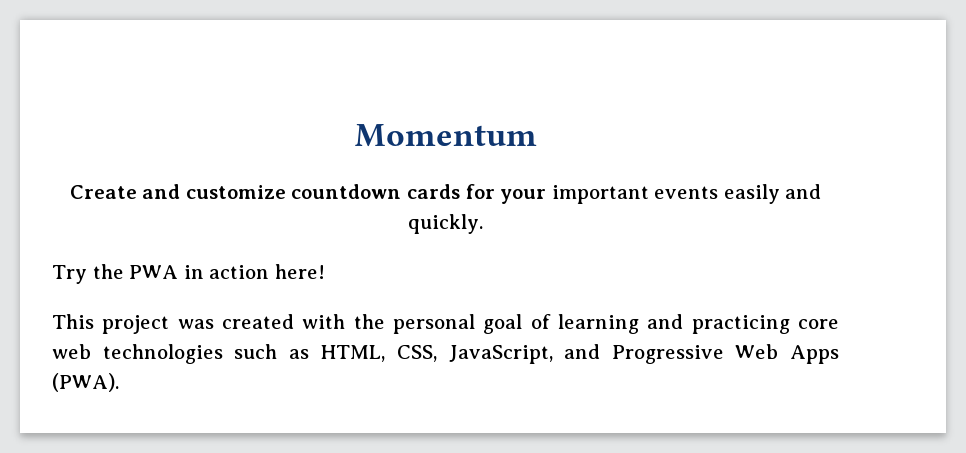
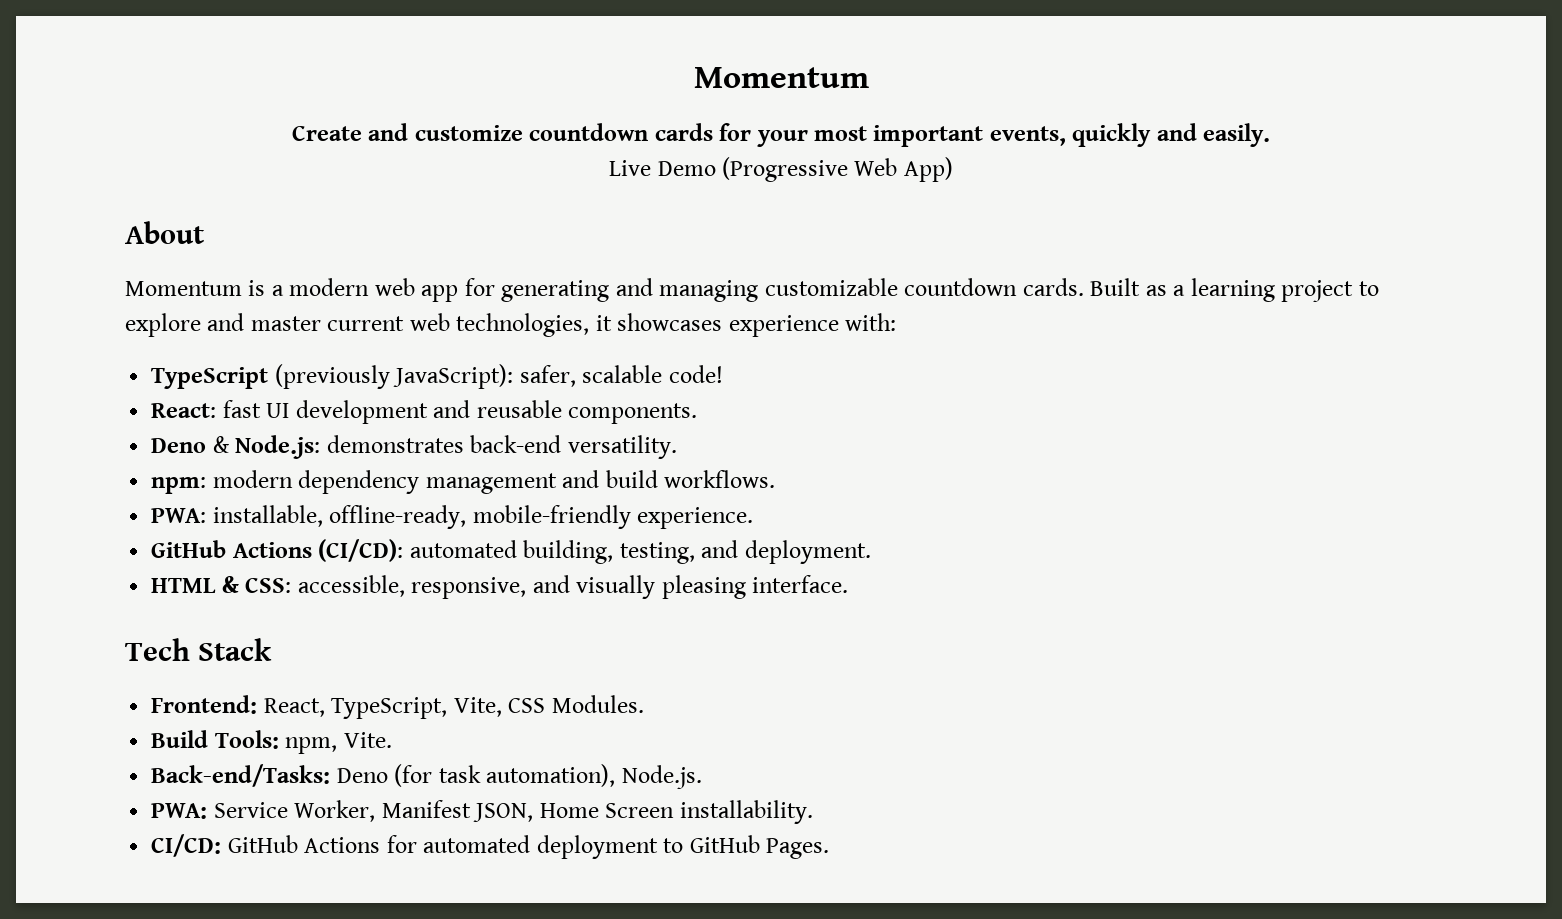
[551,184,822,204] [408,214,484,234] [52,264,325,284] [52,314,840,334] [52,344,839,364] [52,373,119,392] important events easily and quickly. // Try the PWA in action here! // This project was created with the personal goal of learning and practicing core web technologies such as HTML, CSS, JavaScript, and Progressive Web Apps (PWA). -> [813,123,1271,147] [609,157,953,182] [125,221,205,244] [125,278,1379,302] [125,313,897,337] [151,364,723,389] [151,400,698,424] [151,435,677,459] [151,470,776,494] [151,505,754,529] [151,539,871,564] [151,575,849,599] [125,638,273,661] [151,695,644,719] [151,730,392,754] [151,764,702,789] [151,800,813,824] [151,834,830,859] most important events, quickly and easily. // Live Demo (Progressive Web App) // About // Momentum is a modern web app for generating and managing customizable countdown cards. Built as a learning project to explore and master current web technologies, it showcases experience with: // TypeScript (previously JavaScript): safer, scalable code! // React: fast UI development and reusable components. // Deno & Node.js: demonstrates back-end versatility. // npm: modern dependency management and build workflows. // PWA: installable, offline-ready, mobile-friendly experience. // GitHub Actions (CI/CD): automated building, testing, and deployment. // HTML & CSS: accessible, responsive, and visually pleasing interface. // Tech Stack // Frontend: React, TypeScript, Vite, CSS Modules. // Build Tools: npm, Vite. // Back-end/Tasks: Deno (for task automation), Node.js. // PWA: Service Worker, Manifest JSON, Home Screen installability. // CI/CD: GitHub Actions for automated deployment to GitHub Pages.

